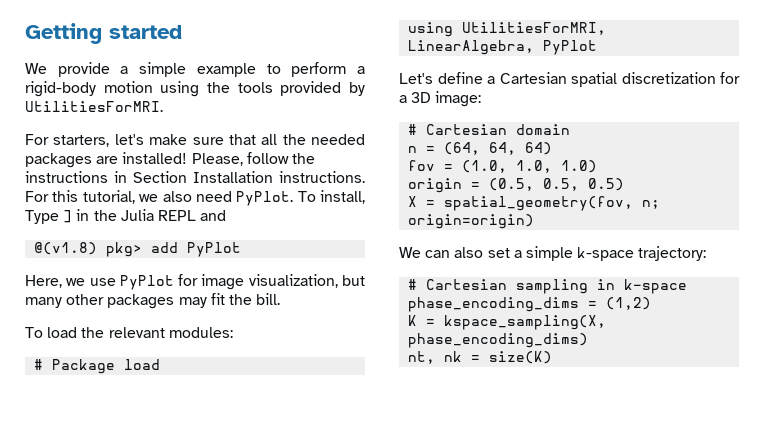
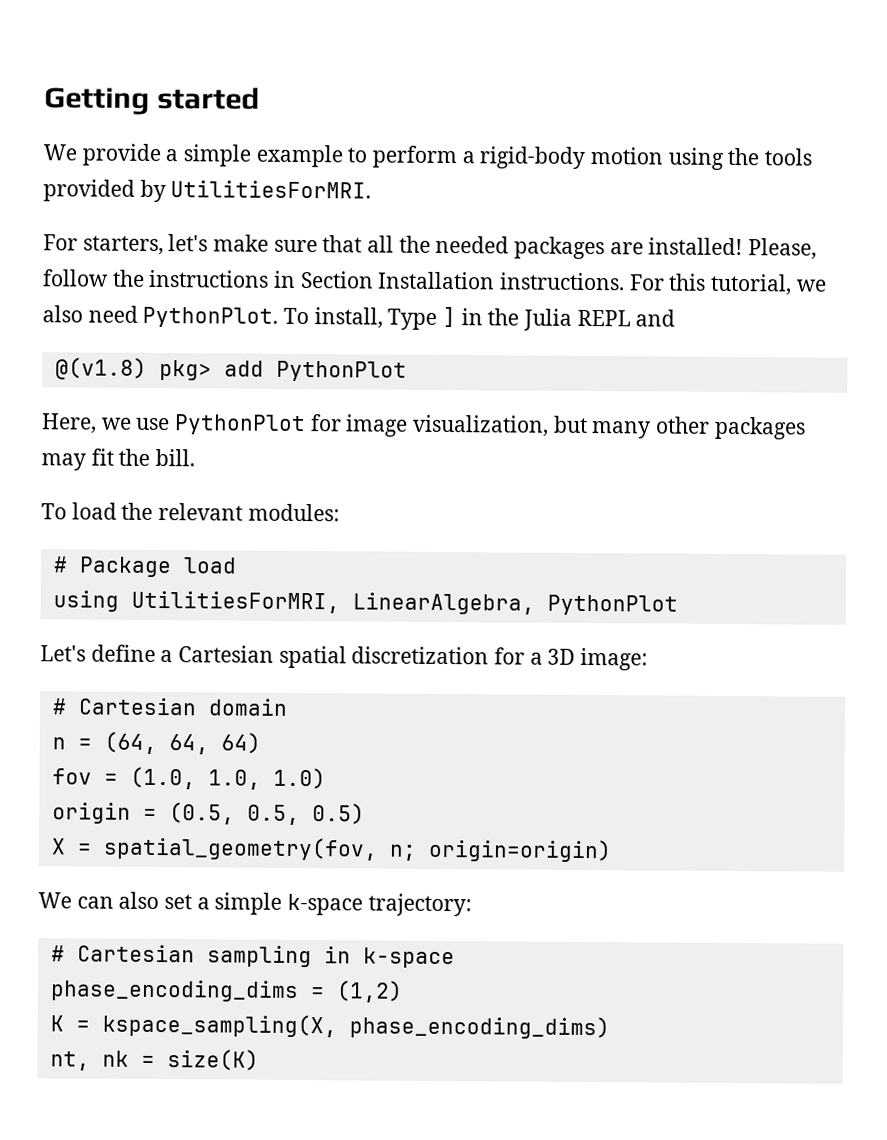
[236,191,294,206] PyPlot. -> [142,306,279,328] PythonPlot.
[187,242,242,257] PyPlot -> [275,360,407,382] PythonPlot
[119,275,174,290] PyPlot -> [174,414,307,436] PythonPlot
[543,40,598,55] PyPlot -> [546,594,678,616] PythonPlot

